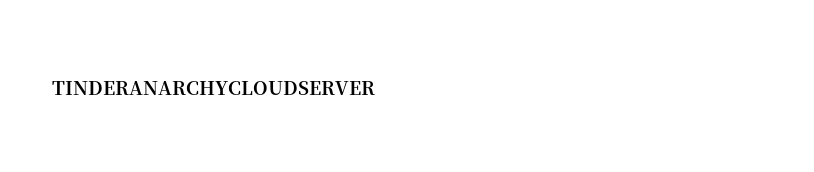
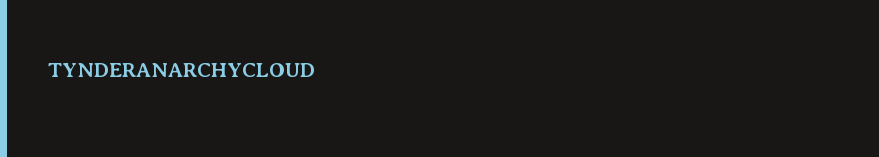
[52,81,375,95] TINDERANARCHYCLOUDSERVER -> [48,63,315,77] TYNDERANARCHYCLOUD

